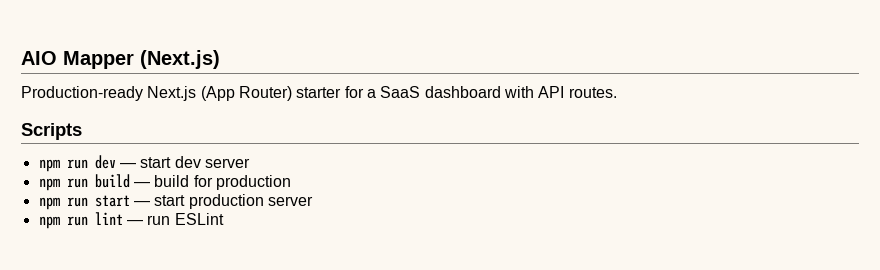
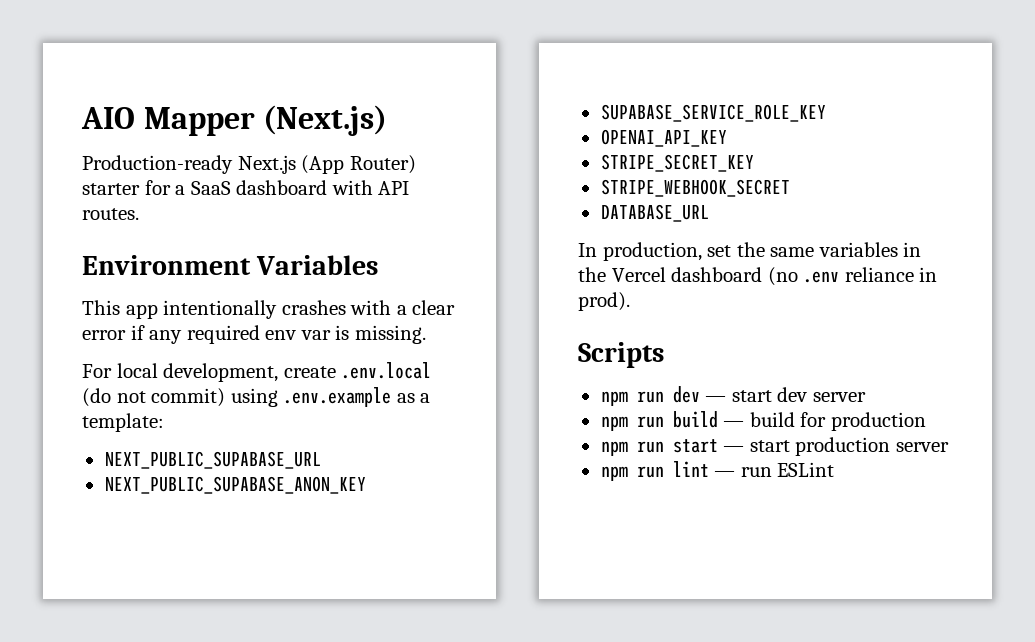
(617, 92) none -> [82,255,379,275] [82,300,456,319] [82,325,426,344] [82,362,432,382] [82,387,431,407] [82,413,164,432] [104,451,321,469] [104,476,366,494] [600,104,826,122] [600,129,727,147] [600,154,754,172] [600,179,790,197] [600,204,709,222] [578,242,922,261] [578,267,938,286] [578,292,630,311] // Environment Variables // This app intentionally crashes with a clear error if any required env var is missing. // For local development, create .env.local (do not commit) using .env.example as a template: // NEXT_PUBLIC_SUPABASE_URL // NEXT_PUBLIC_SUPABASE_ANON_KEY // SUPABASE_SERVICE_ROLE_KEY // OPENAI_API_KEY // STRIPE_SECRET_KEY // STRIPE_WEBHOOK_SECRET // DATABASE_URL // In production, set the same variables in the Vercel dashboard (no .env reliance in prod).

